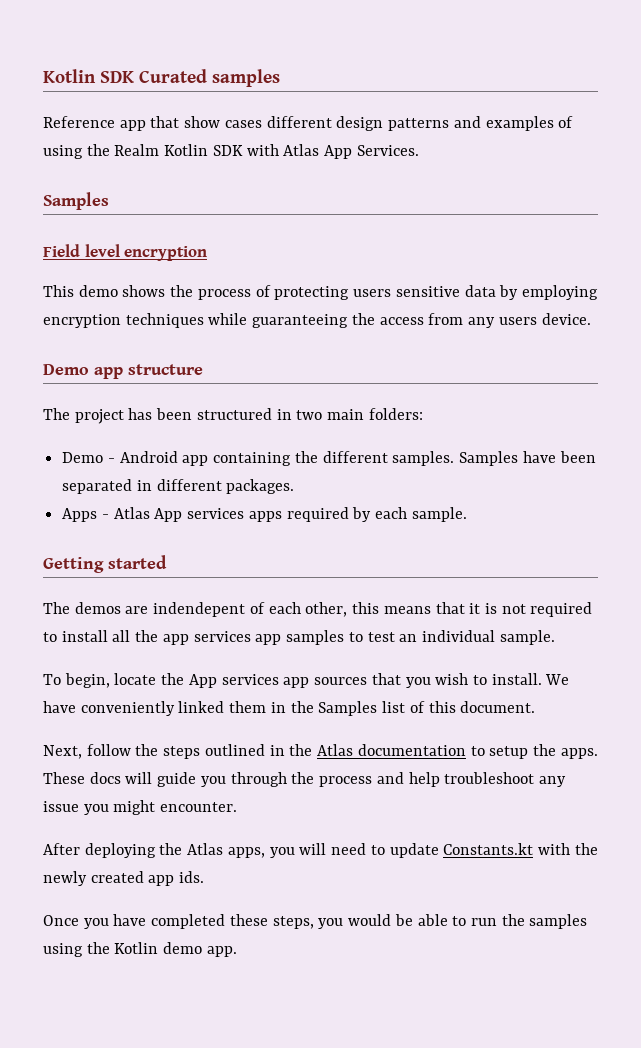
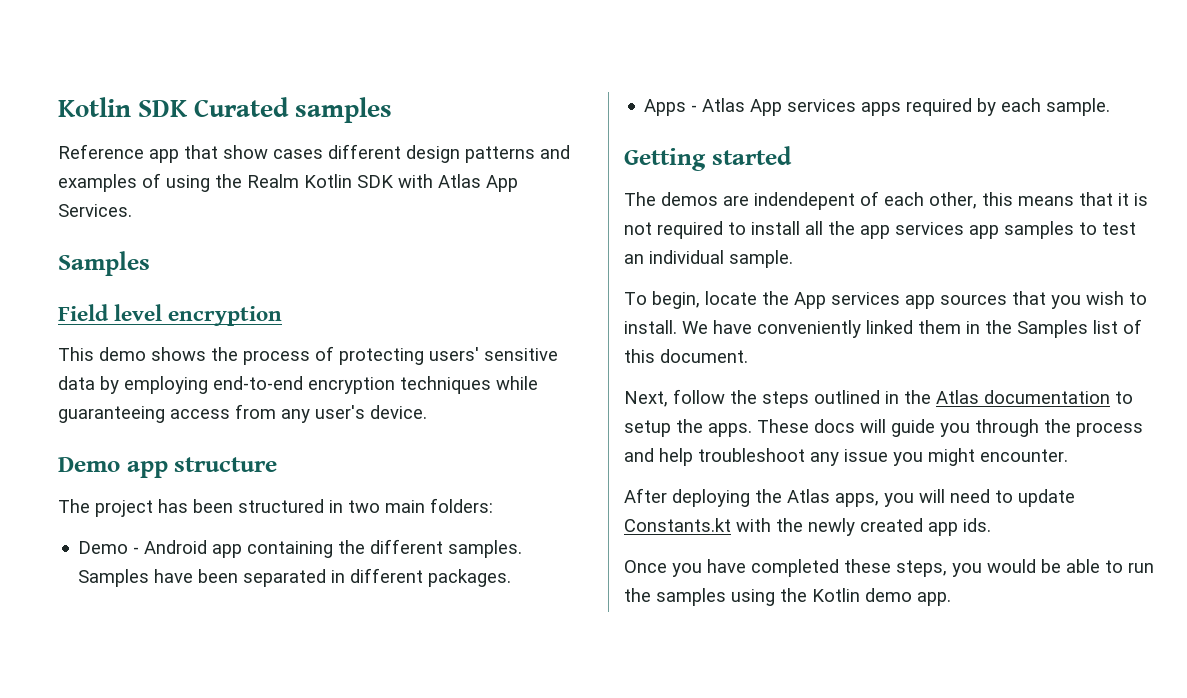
[353,289,392,297] users -> [429,347,479,361] users'
(598, 292) none -> [213,376,303,390] end-to-end
[351,313,375,325] the -> (165, 414) none
[498,317,537,325] users -> [315,405,365,419] user's

